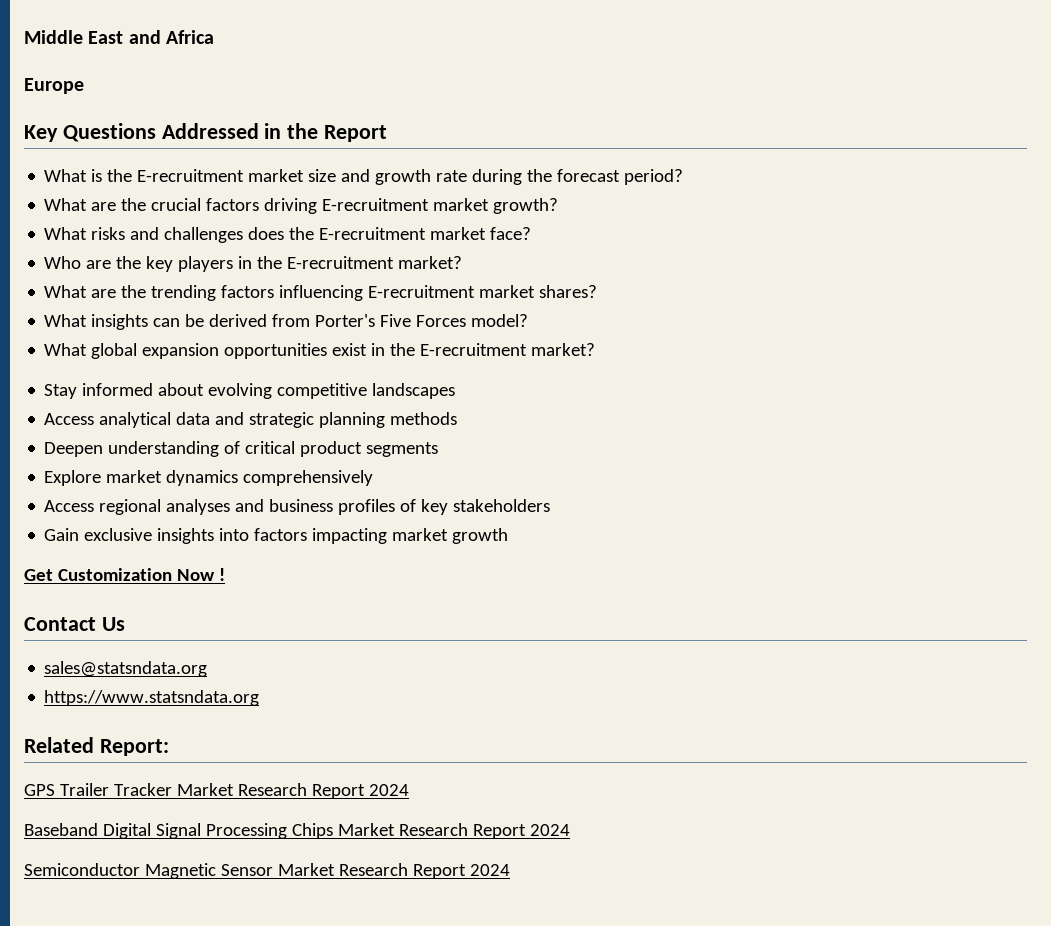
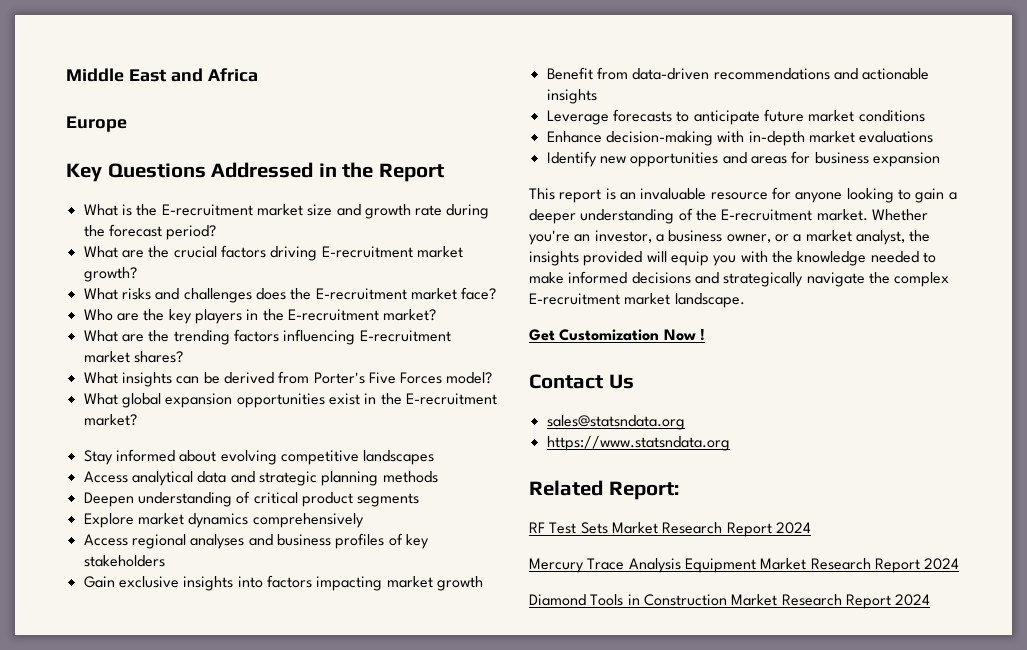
(509, 536) none -> [546,67,930,80] [546,89,597,104] [546,109,925,125] [546,131,934,146] [546,151,940,167] [529,187,957,203] [529,208,928,224] [529,230,931,245] [529,251,936,266] [529,271,950,287] [529,293,745,308] // Benefit from data-driven recommendations and actionable insights // Leverage forecasts to anticipate future market conditions // Enhance decision-making with in-depth market evaluations // Identify new opportunities and areas for business expansion // This report is an invaluable resource for anyone looking to gain a deeper understanding of the E-recruitment market. Whether you're an investor, a business owner, or a market analyst, the insights provided will equip you with the knowledge needed to make informed decisions and strategically navigate the complex E-recruitment market landscape.
[24,783,409,799] [24,823,570,839] [24,863,273,879] GPS Trailer Tracker Market Research Report 2024 // Baseband Digital Signal Processing Chips Market Research Report 2024 // Semiconductor Magnetic Sensor -> [529,522,811,537] [529,558,960,573] [529,594,727,606] RF Test Sets Market Research Report 2024 // Mercury Trace Analysis Equipment Market Research Report 2024 // Diamond Tools in Construction

